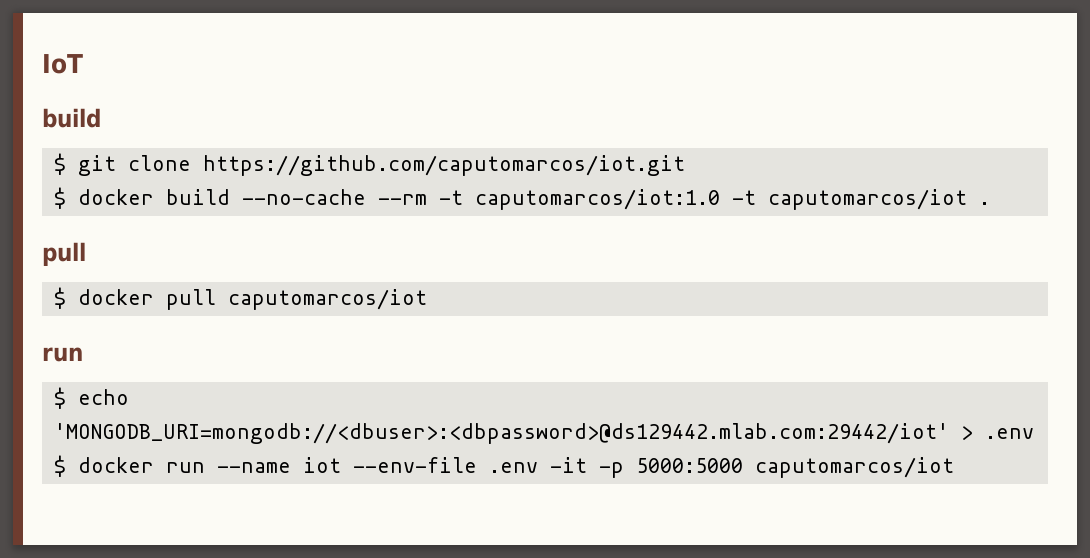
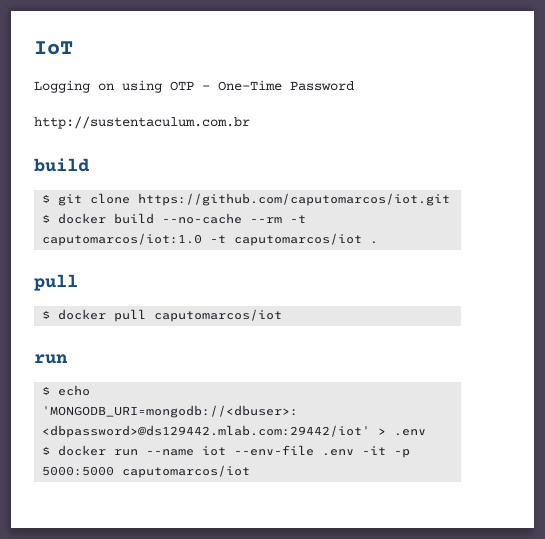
(83, 64) none -> [34,80,354,93] [34,116,250,129] // Logging on using OTP - One-Time Password // http://sustentaculum.com.br

